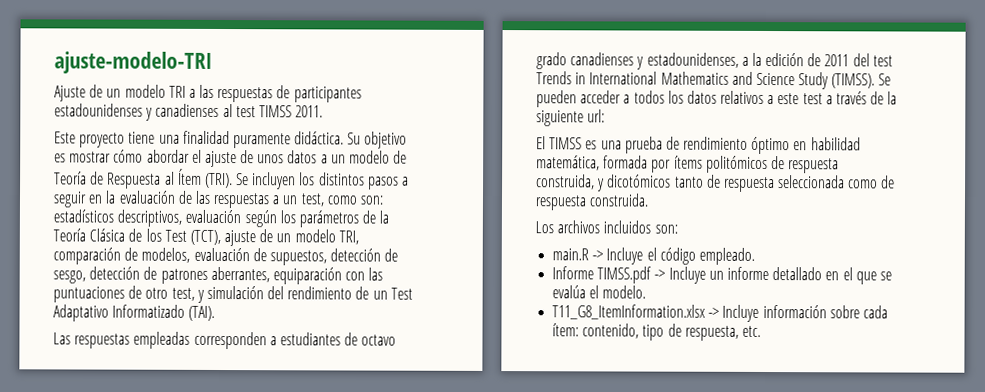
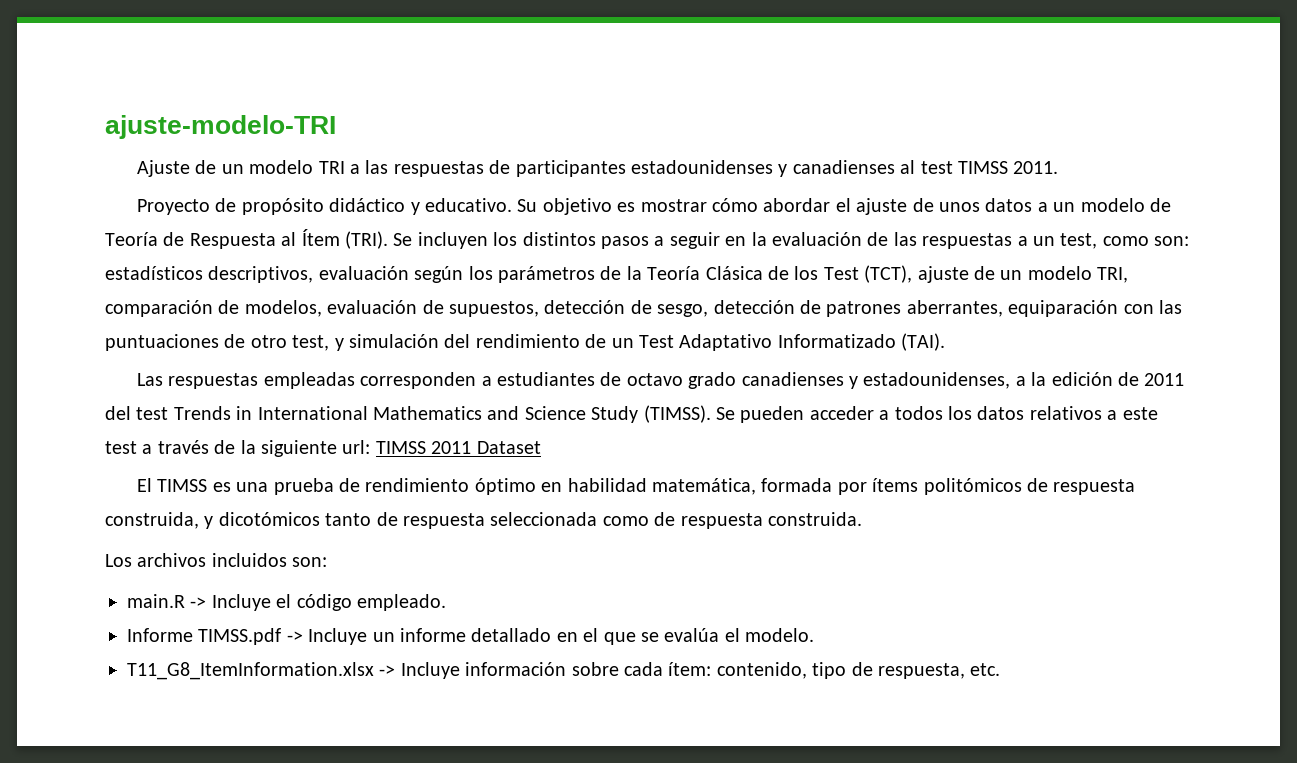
[54,130,345,149] Este proyecto tiene una finalidad puramente didáctica. -> [137,198,513,215] Proyecto de propósito didáctico y educativo.
(606, 116) none -> [375,441,541,454] TIMSS 2011 Dataset

